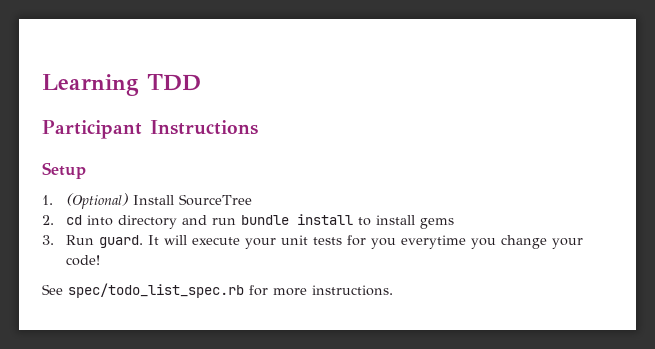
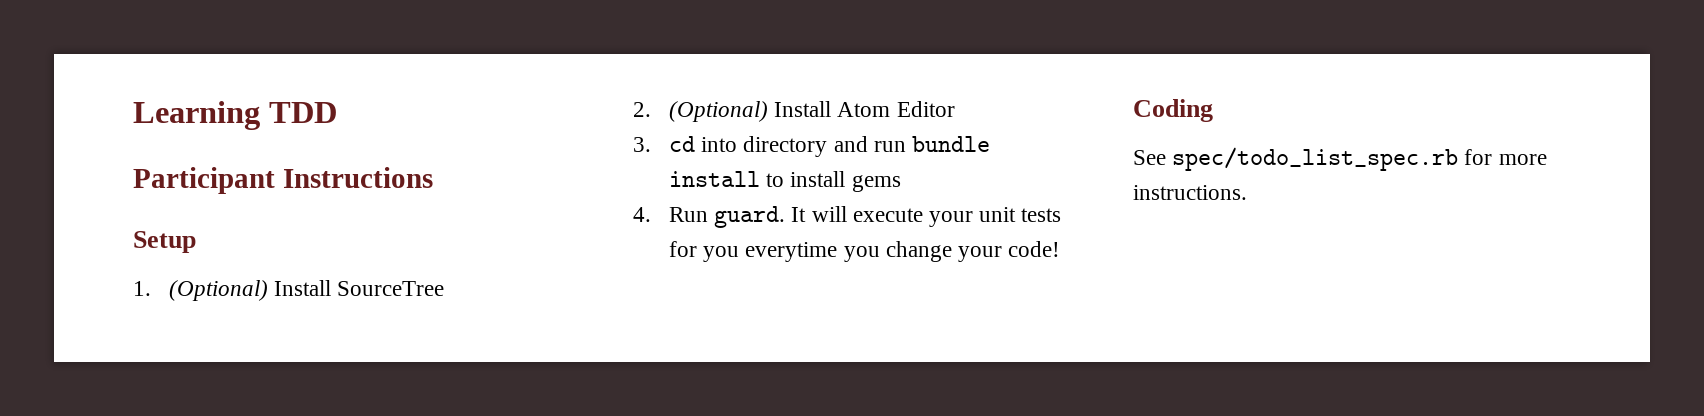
(54, 220) none -> [668,101,955,122] [633,137,651,152] (Optional) Install Atom Editor // 3.
[42,235,54,245] 3. -> [633,207,651,222] 4.
(101, 260) none -> [1133,99,1213,122] // Coding

